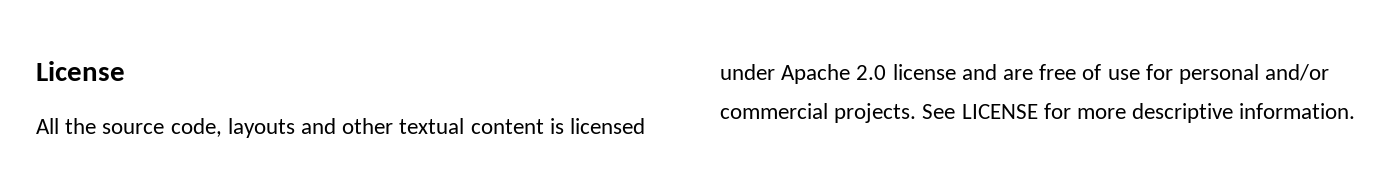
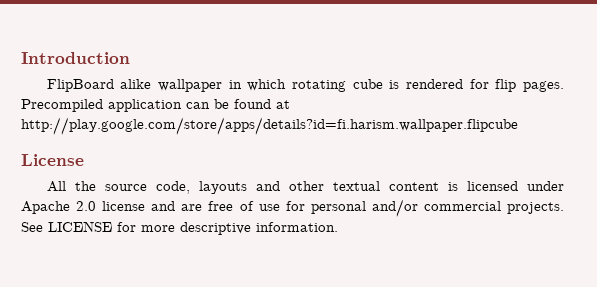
(36, 71) none -> [21,52,130,64] [46,79,564,92] [21,99,290,112] [21,117,518,135] Introduction // FlipBoard alike wallpaper in which rotating cube is rendered for flip pages. Precompiled application can be found at http://play.google.com/store/apps/details?id=fi.harism.wallpaper.flipcube //

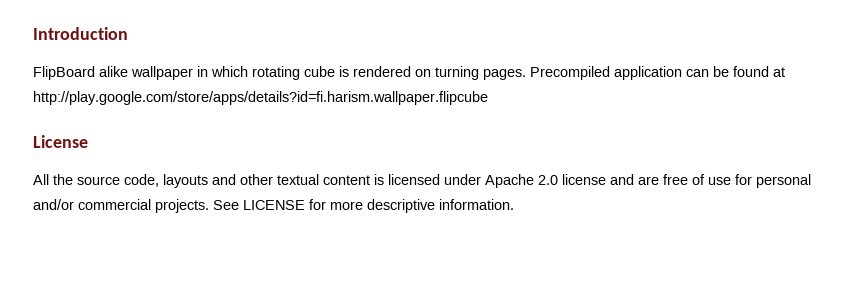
[469,79,517,92] for flip -> [415,66,479,80] on turning

